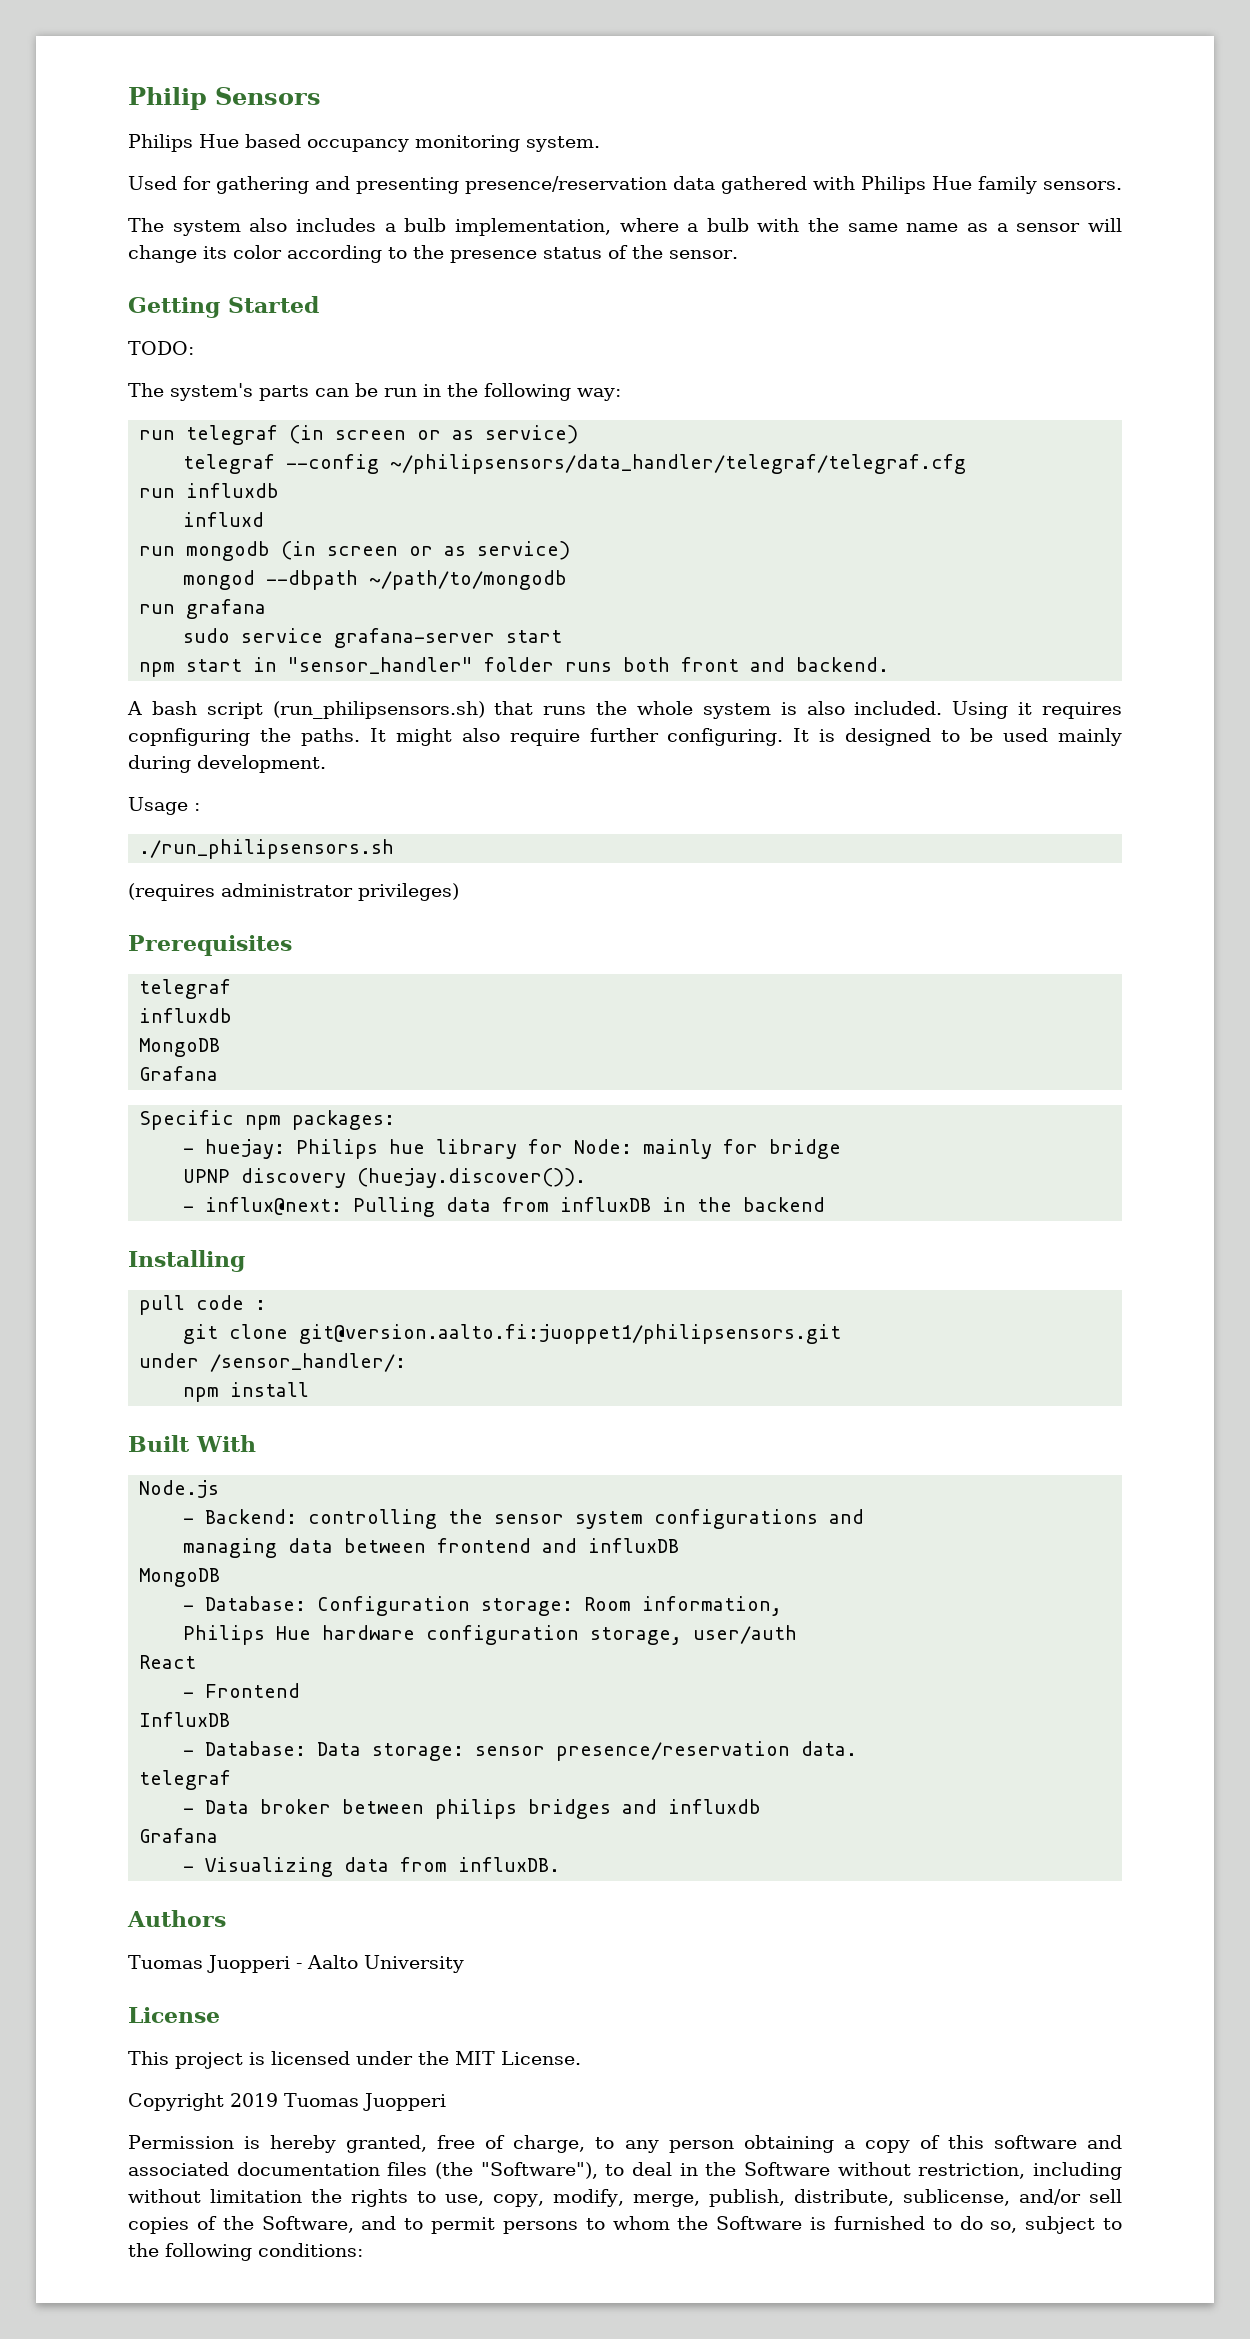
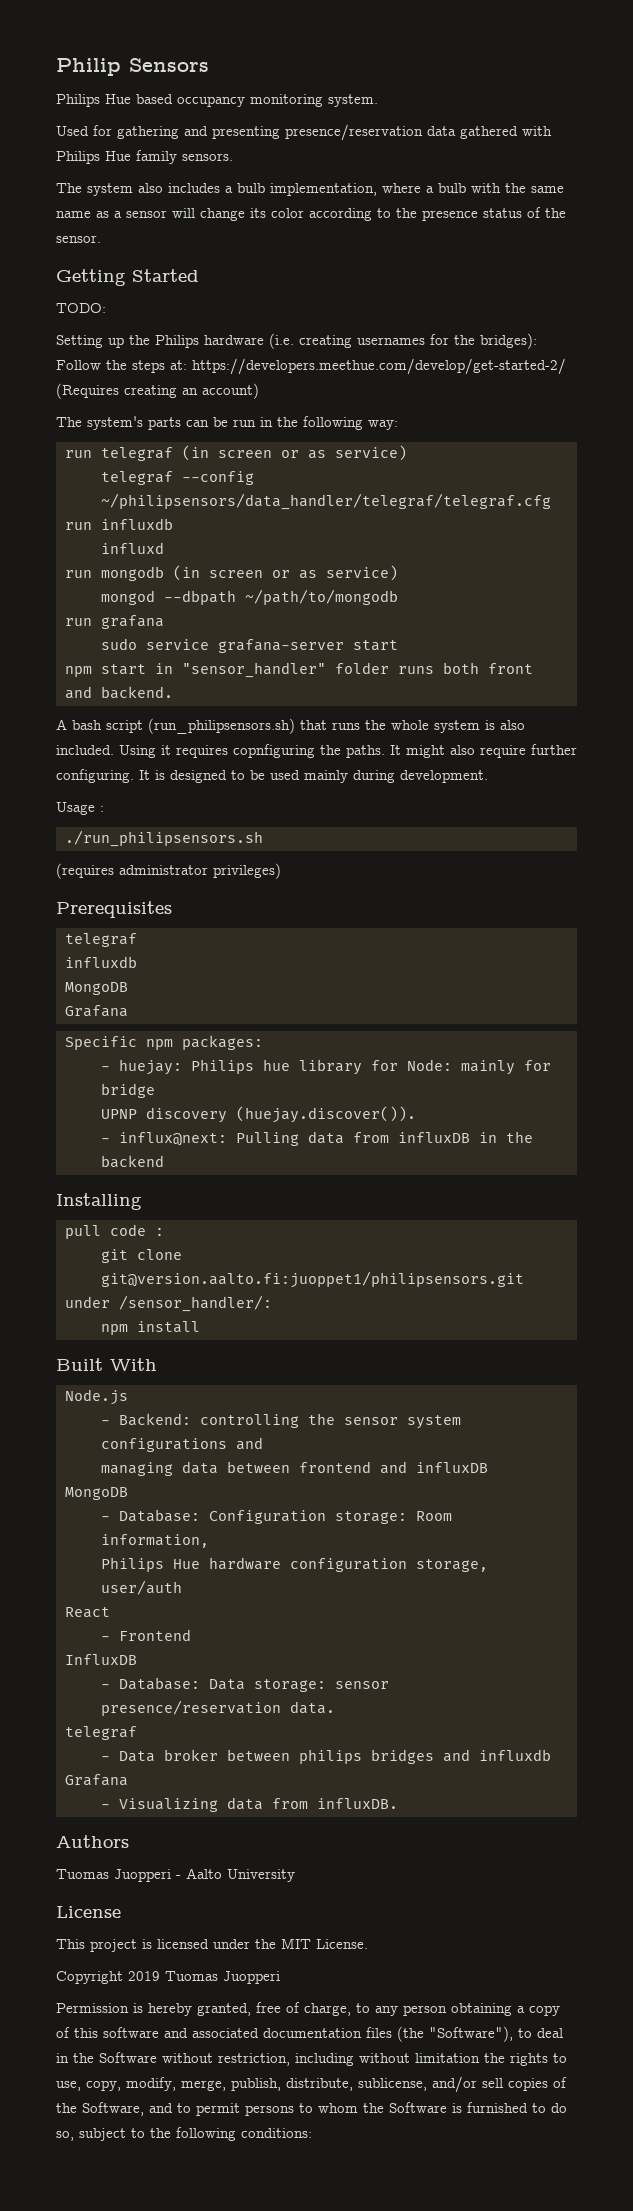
(194, 348) none -> [56,333,537,349] [56,358,566,375] [56,383,259,399] // Setting up the Philips hardware (i.e. creating usernames for the bridges): Follow the steps at: https://developers.meethue.com/develop/get-started-2/ (Requires creating an account)

